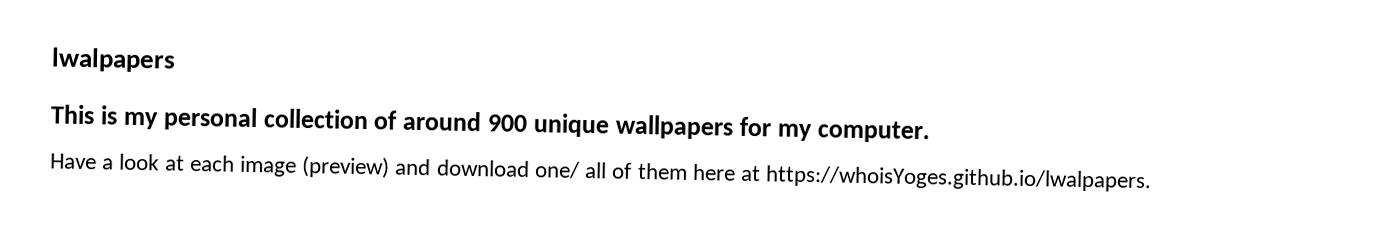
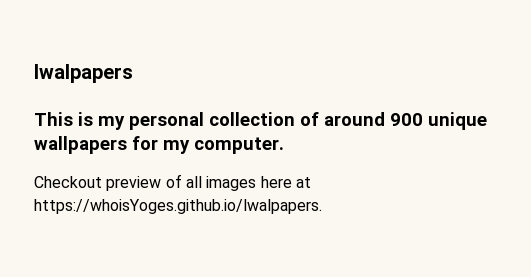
[50,153,688,180] Have a look at each image (preview) and download one/ all of them -> [34,174,257,191] Checkout preview of all images

